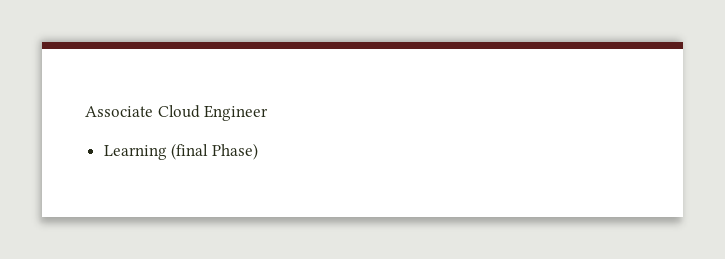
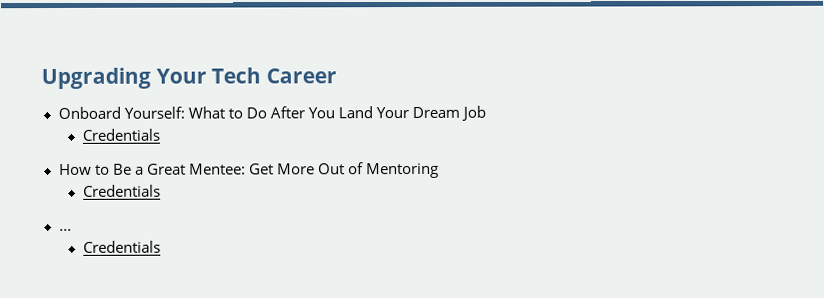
[85,105,269,121] [103,143,258,160] Associate Cloud Engineer // Learning (final Phase) -> [41,67,337,90] [57,105,487,121] [81,128,160,141] [58,162,440,179] [82,184,161,197] [58,228,72,231] [82,240,161,253] Upgrading Your Tech Career // Onboard Yourself: What to Do After You Land Your Dream Job // Credentials // How to Be a Great Mentee: Get More Out of Mentoring // Credentials // ... // Credentials

